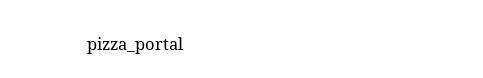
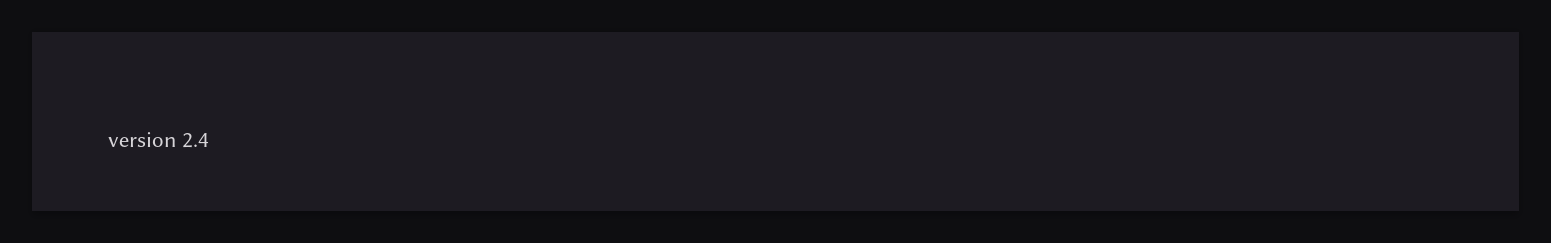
[87,37,183,54] pizza_portal -> [108,132,210,148] version 2.4

